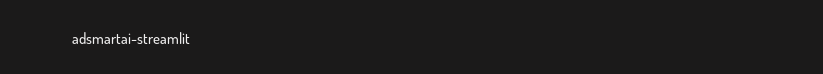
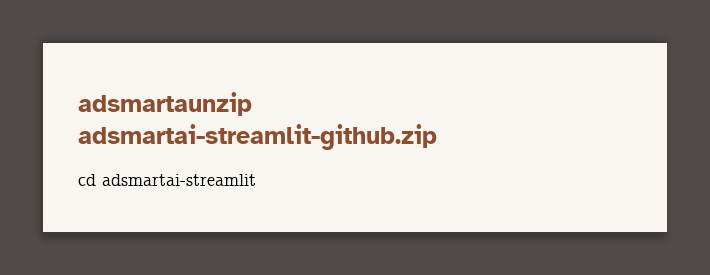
(72, 38) none -> [78,92,252,116] [78,124,437,150] [78,174,96,186] adsmartaunzip adsmartai-streamlit-github.zip // cd

